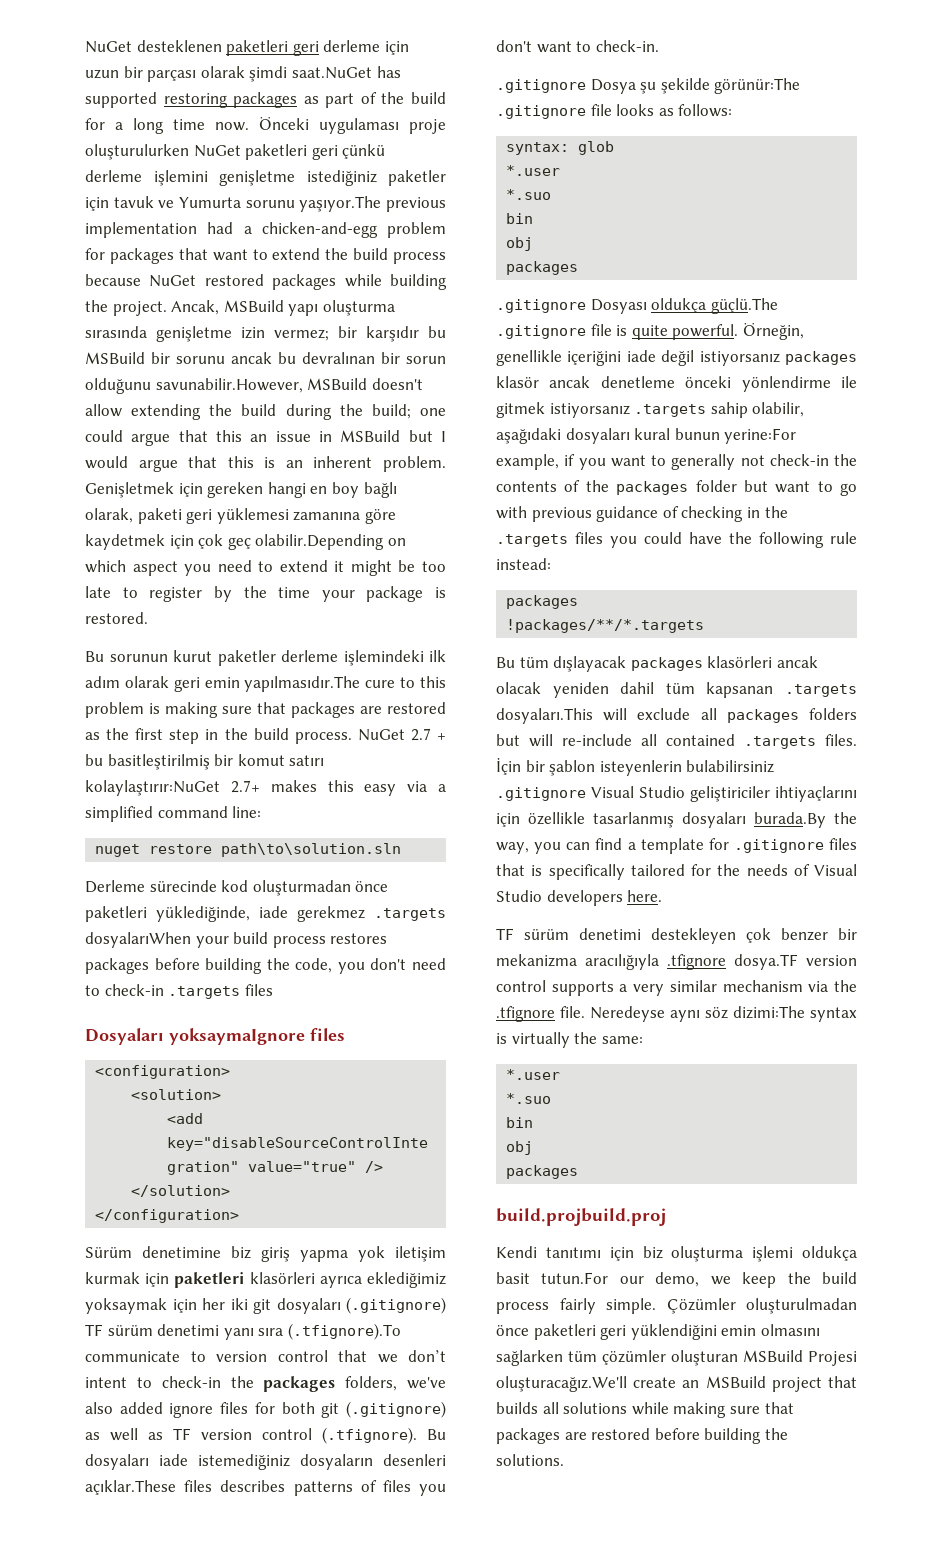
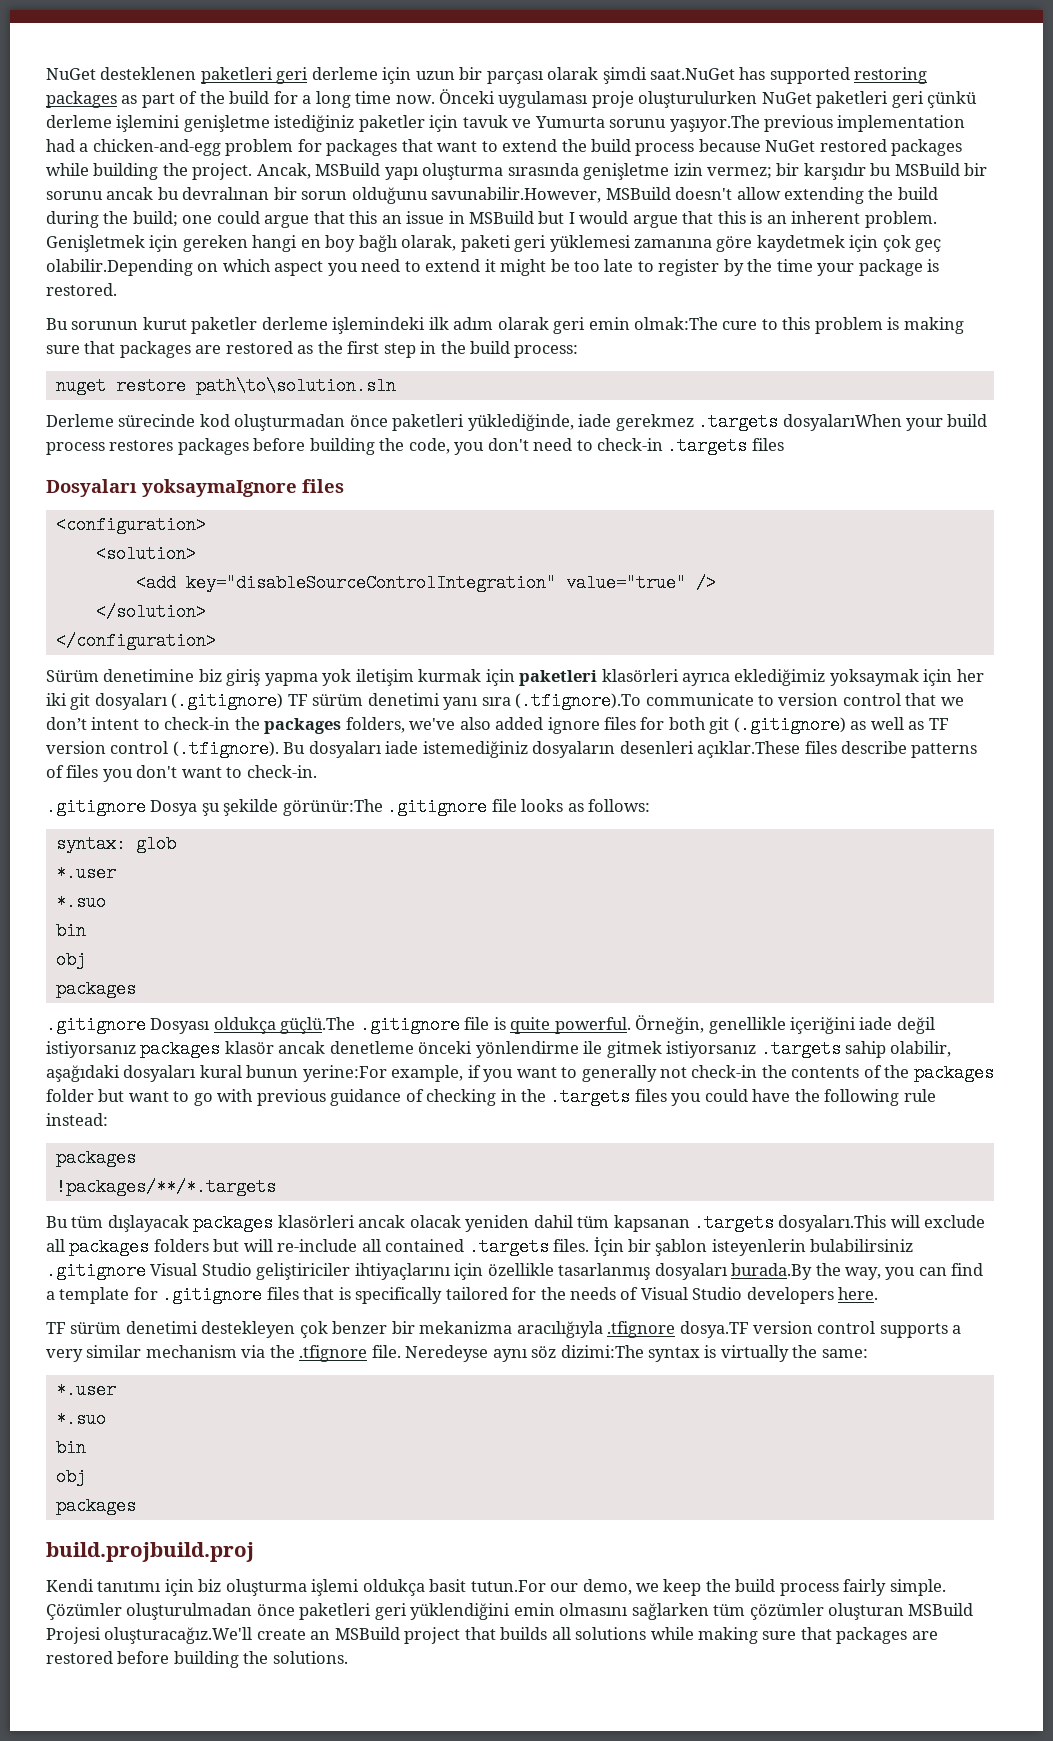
[244,676,361,692] yapılmasıdır.The -> [634,317,719,330] olmak:The
[294,728,446,744] [85,754,325,770] [85,780,446,796] [85,806,262,822] process. NuGet 2.7 + bu basitleştirilmiş bir komut satırı kolaylaştırır:NuGet 2.7+ makes this easy via a simplified command line: -> [514,345,579,358] process:
[220,1480,286,1492] describes -> [841,741,908,754] describe

